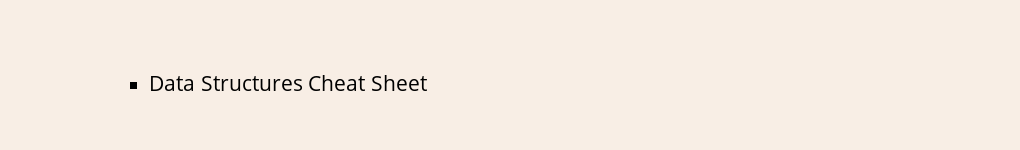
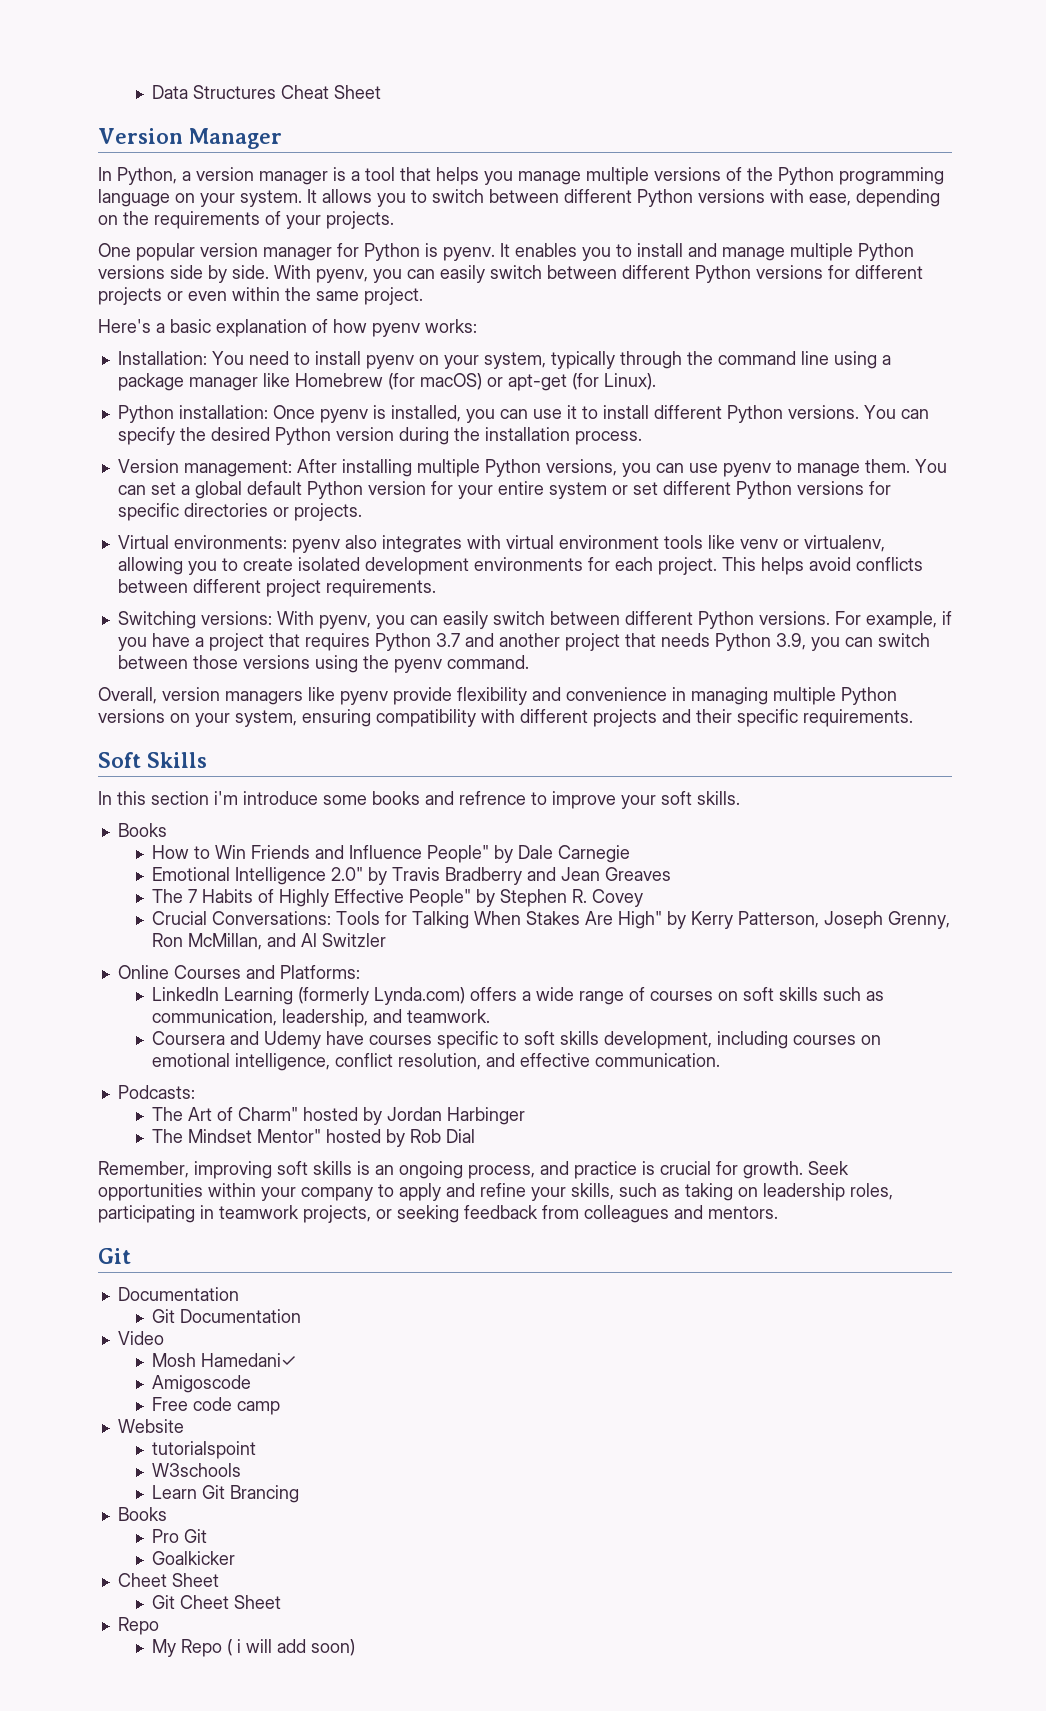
(428, 83) none -> [98,128,282,149] [98,167,944,185] [98,189,940,207] [98,211,394,229] [98,243,914,261] [98,265,923,283] [98,287,423,305] [98,319,477,337] [117,351,891,369] [117,373,656,391] [117,405,929,423] [117,427,642,445] [117,459,947,477] [117,481,891,499] [117,503,362,521] [117,535,885,553] [117,557,923,575] [117,579,436,597] [117,611,952,629] [117,633,930,651] [117,655,529,673] [98,687,897,705] [98,709,913,727] [98,752,207,768] [98,791,740,809] [117,823,167,837] [152,845,631,863] [152,867,672,885] [152,889,644,907] [152,911,951,929] [152,933,387,950] [117,965,360,979] [152,987,885,1005] [152,1009,491,1027] [152,1031,882,1049] [152,1053,721,1071] [117,1085,195,1099] [152,1107,526,1125] [152,1129,476,1147] [98,1161,849,1179] [98,1183,893,1201] [98,1205,778,1223] [98,1248,131,1264] [117,1287,239,1301] [152,1309,302,1323] [117,1331,164,1345] [152,1353,297,1367] [152,1375,252,1393] [152,1397,281,1415] [117,1419,184,1433] [152,1441,257,1459] [152,1463,242,1477] [152,1485,300,1503] [117,1507,167,1521] [152,1529,208,1543] [152,1551,236,1565] [117,1573,219,1587] [152,1595,282,1609] [117,1617,159,1635] [152,1639,356,1657] // Version Manager // In Python, a version manager is a tool that helps you manage multiple versions of the Python programming language on your system. It allows you to switch between different Python versions with ease, depending on the requirements of your projects. // One popular version manager for Python is pyenv. It enables you to install and manage multiple Python versions side by side. With pyenv, you can easily switch between different Python versions for different projects or even within the same project. // Here's a basic explanation of how pyenv works: // Installation: You need to install pyenv on your system, typically through the command line using a package manager like Homebrew (for macOS) or apt-get (for Linux). // Python installation: Once pyenv is installed, you can use it to install different Python versions. You can specify the desired Python version during the installation process. // Version management: After installing multiple Python versions, you can use pyenv to manage them. You can set a global default Python version for your entire system or set different Python versions for specific directories or projects. // Virtual environments: pyenv also integrates with virtual environment tools like venv or virtualenv, allowing you to create isolated development environments for each project. This helps avoid conflicts between different project requirements. // Switching versions: With pyenv, you can easily switch between different Python versions. For example, if you have a project that requires Python 3.7 and another project that needs Python 3.9, you can switch between those versions using the pyenv command. // Overall, version managers like pyenv provide flexibility and convenience in managing multiple Python versions on your system, ensuring compatibility with different projects and their specific requirements. // Soft Skills // In this section i'm introduce some books and refrence to improve your soft skills. // Books // How to Win Friends and Influence People" by Dale Carnegie // Emotional Intelligence 2.0" by Travis Bradberry and Jean Greaves // The 7 Habits of Highly Effective People" by Stephen R. Covey // Crucial Conversations: Tools for Talking When Stakes Are High" by Kerry Patterson, Joseph Grenny, Ron McMillan, and Al Switzler // Online Courses and Platforms: // LinkedIn Learning (formerly Lynda.com) offers a wide range of courses on soft skills such as communication, leadership, and teamwork. // Coursera and Udemy have courses specific to soft skills development, including courses on emotional intelligence, conflict resolution, and effective communication. // Podcasts: // The Art of Charm" hosted by Jordan Harbinger // The Mindset Mentor" hosted by Rob Dial // Remember, improving soft skills is an ongoing process, and practice is crucial for growth. Seek opportunities within your company to apply and refine your skills, such as taking on leadership roles, participating in teamwork projects, or seeking feedback from colleagues and mentors. // Git // Documentation // Git Documentation // Video // Mosh Hamedani✓ // Amigoscode // Free code camp // Website // tutorialspoint // W3schools // Learn Git Brancing // Books // Pro Git // Goalkicker // Cheet Sheet // Git Cheet Sheet // Repo // My Repo ( i will add soon)

